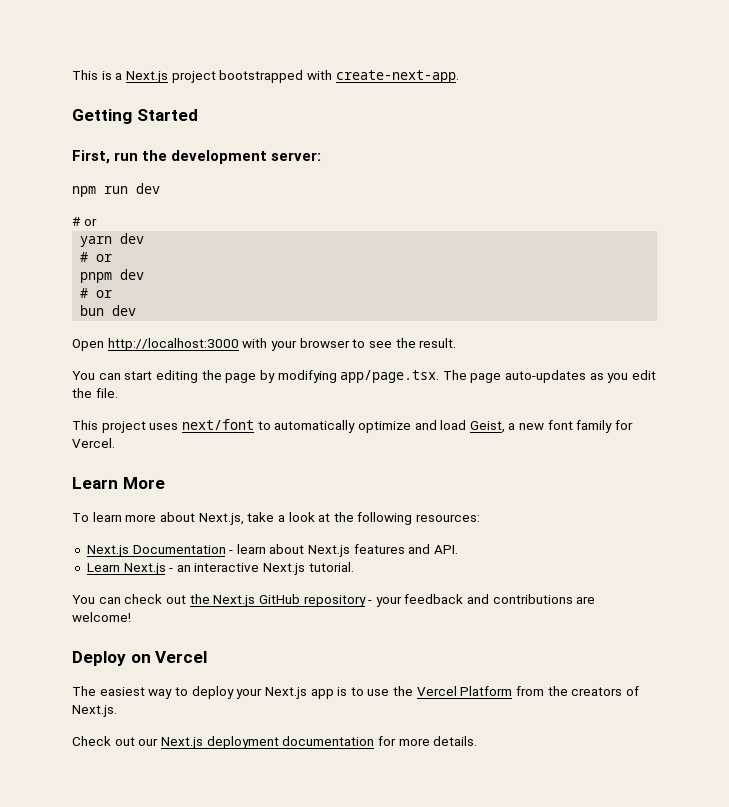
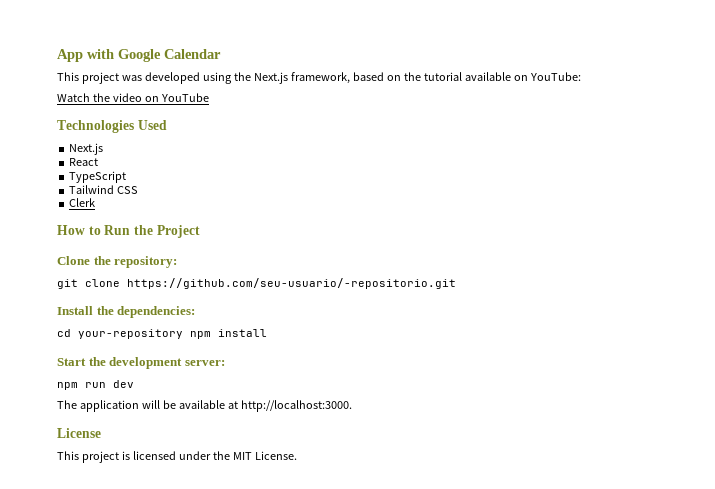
[72,70,459,83] [72,109,198,124] [72,150,139,164] This is a Next.js project bootstrapped with create-next-app. // Getting Started // First, run -> [57,49,221,62] [57,72,581,84] [57,93,209,102] [57,120,167,133] [69,143,104,155] [69,158,99,166] [69,171,127,183] [69,185,139,194] [69,198,96,207] [57,225,200,238] [57,256,178,268] [57,278,456,289] [57,306,196,318] [57,329,267,339] [57,358,86,366] App with Google Calendar // This project was developed using the Next.js framework, based on the tutorial available on YouTube: // Watch the video on YouTube // Technologies Used // Next.js // React // TypeScript // Tailwind CSS // Clerk // How to Run the Project // Clone the repository: // git clone https://github.com/seu-usuario/-repositorio.git // Install the dependencies: // cd your-repository npm install // Start
[72,217,97,226] [80,233,145,247] [80,252,113,262] [80,269,145,283] [80,288,113,298] [80,305,137,316] [72,338,457,351] [72,370,657,383] [72,388,118,398] [72,419,634,433] [72,438,115,448] [72,477,165,489] [72,512,481,525] [86,544,459,557] [86,562,354,575] [72,594,596,607] [72,612,131,622] [72,651,208,666] [72,686,639,699] [72,705,117,717] [72,736,478,749] # or // yarn dev // # or // pnpm dev // # or // bun dev // Open http://localhost:3000 with your browser to see the result. // You can start editing the page by modifying app/page.tsx. The page auto-updates as you edit the file. // This project uses next/font to automatically optimize and load Geist, a new font family for Vercel. // Learn More // To learn more about Next.js, take a look at the following resources: // Next.js Documentation - learn about Next.js features and API. // Learn Next.js - an interactive Next.js tutorial. // You can check out the Next.js GitHub repository - your feedback and contributions are welcome! // Deploy on Vercel // The easiest way to deploy your Next.js app is to use the Vercel Platform from the creators of Next.js. // Check out our Next.js deployment documentation for more details. -> [57,400,352,412] [57,428,101,438] [57,451,297,463] The application will be available at http://localhost:3000. // License // This project is licensed under the MIT License.

